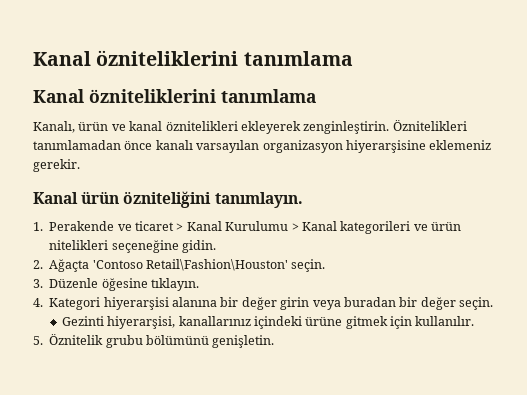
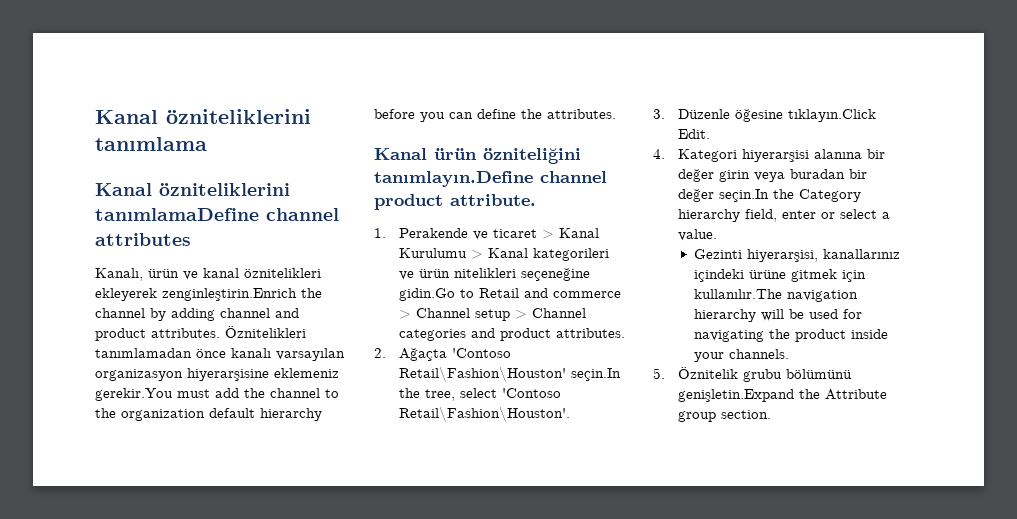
[221,89,316,103] tanımlama -> [95,208,339,221] [95,233,191,246] tanımlamaDefine channel attributes
[303,121,390,134] zenginleştirin. -> [162,288,322,301] [95,308,299,321] [95,328,220,341] zenginleştirin.Enrich the channel by adding channel and product attributes.
[33,159,80,172] gerekir. -> [95,388,339,401] [95,408,322,421] [374,109,616,122] gerekir.You must add the channel to the organization default hierarchy before you can define the attributes.
[214,192,303,208] tanımlayın. -> [374,171,607,187] [374,194,536,210] tanımlayın.Define channel product attribute.
[182,240,216,253] [33,259,326,272] gidin. // 2. Ağaçta 'Contoso Retail\Fashion\Houston' seçin. -> [398,288,621,301] [398,308,586,321] [398,328,625,341] [374,348,511,361] [398,366,621,382] [398,388,561,401] [398,406,570,422] gidin.Go to Retail and commerce > Channel setup > Channel categories and product attributes. // 2. Ağaçta 'Contoso Retail\Fashion\Houston' seçin.In the tree, select 'Contoso Retail\Fashion\Houston'.
[151,278,199,291] tıklayın. -> [787,109,876,122] [677,129,710,139] tıklayın.Click Edit.
[459,297,493,310] seçin. -> [718,189,861,202] [677,209,890,222] [677,229,717,241] seçin.In the Category hierarchy field, enter or select a value.
[415,316,475,326] kullanılır. -> [694,289,859,302] [694,309,863,322] [694,329,889,342] [694,349,790,362] kullanılır.The navigation hierarchy will be used for navigating the product inside your channels.
[212,335,275,348] genişletin. -> [677,389,887,402] [677,410,771,422] genişletin.Expand the Attribute group section.

